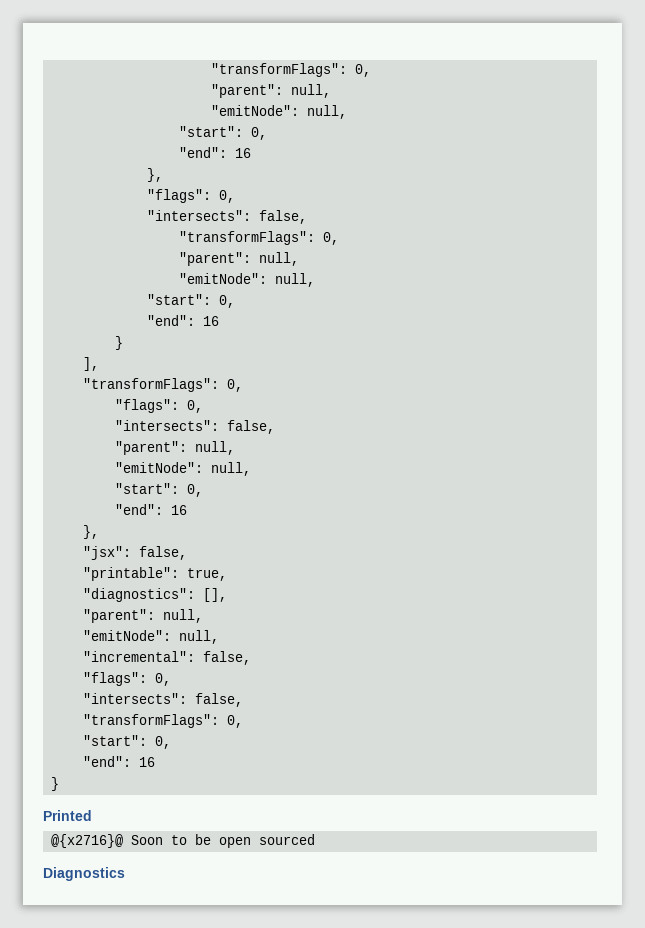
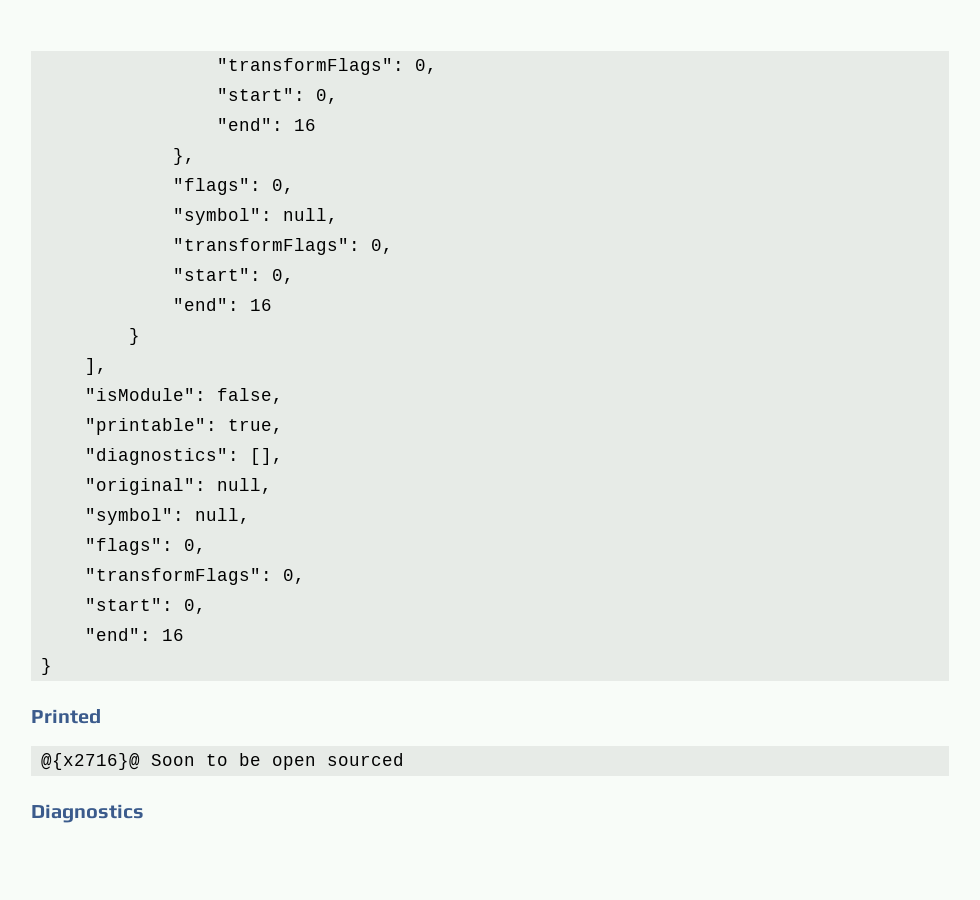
[210,63,371,77] [210,84,331,98] [210,105,347,119] "transformFlags": 0, // "parent": null, // "emitNode": null, -> [216,58,437,75] "transformFlags": 0,
[146,210,307,224] [178,231,339,245] [178,252,299,266] [178,273,315,287] "intersects": false, // "transformFlags": 0, // "parent": null, // "emitNode": null, -> [172,208,338,225] [172,238,393,255] "symbol": null, // "transformFlags": 0,
[82,378,243,392] [114,399,203,413] [114,420,275,434] [114,441,235,455] [114,462,251,476] [114,483,203,497] [114,504,187,515] [82,525,99,539] [82,546,131,560] "transformFlags": 0, // "flags": 0, // "intersects": false, // "parent": null, // "emitNode": null, // "start": 0, // "end": 16 // }, // "jsx": -> [84,388,206,401] "isModule":
[82,609,203,623] [82,630,219,644] [82,651,251,665] [82,672,171,686] [82,693,243,707] "parent": null, // "emitNode": null, // "incremental": false, // "flags": 0, // "intersects": false, -> [84,478,272,495] [84,508,250,525] [84,538,206,555] "original": null, // "symbol": null, // "flags": 0,

